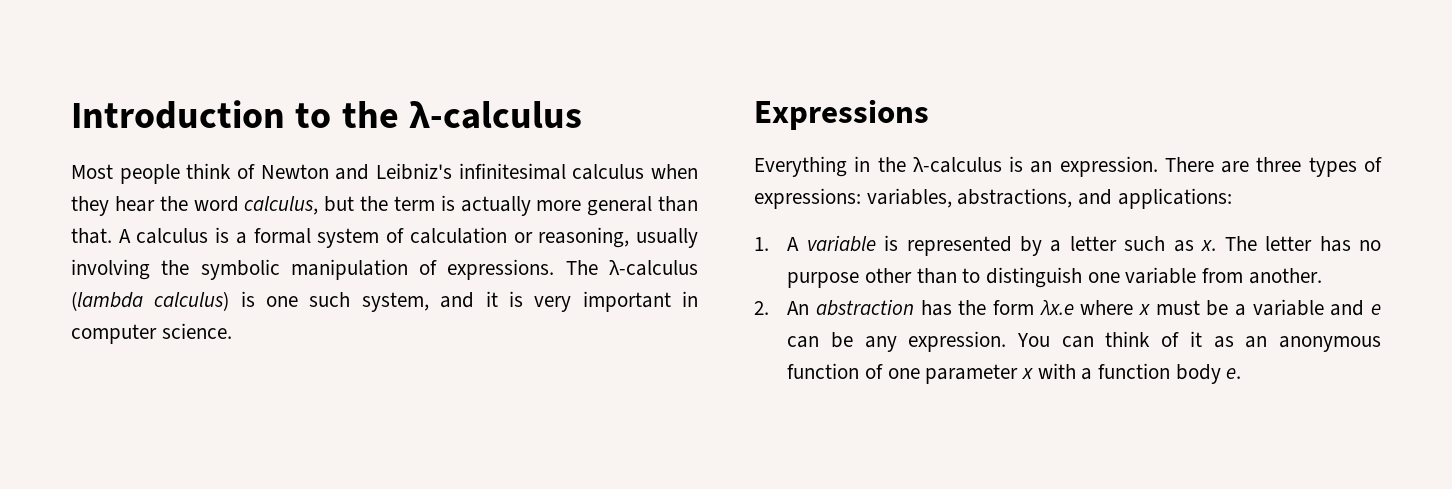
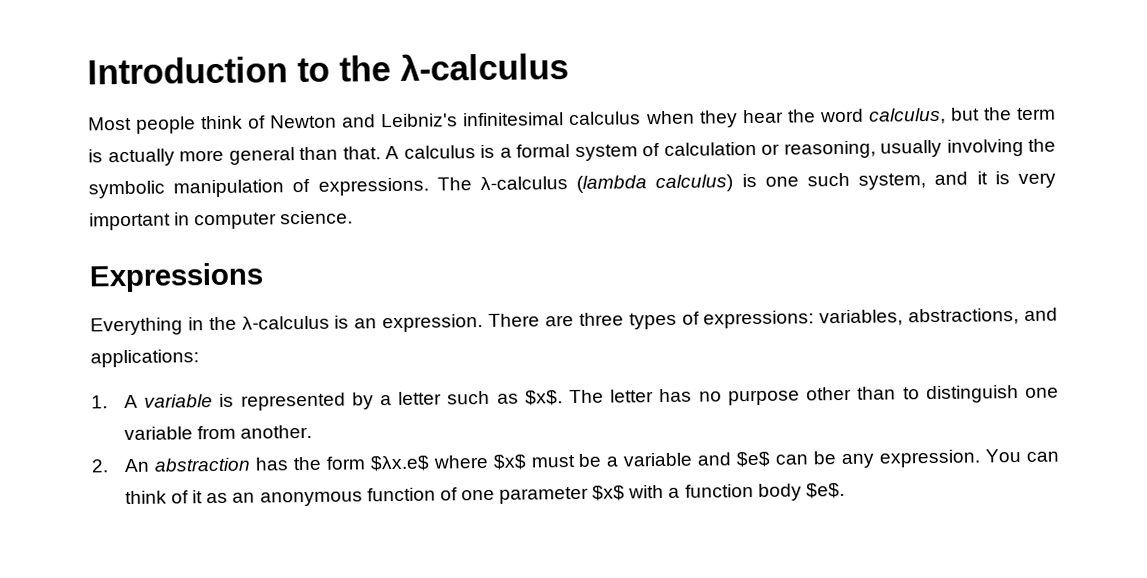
[1201,240,1217,251] x. -> [524,390,563,406] $x$.
[1039,300,1150,316] λx.e where x -> [369,454,527,472] $λx.e$ where $x$
[1371,304,1381,315] e -> [736,451,771,468] $e$
[1021,368,1033,379] x -> [592,485,626,501] $x$
[1226,368,1242,379] e. -> [805,482,845,499] $e$.

